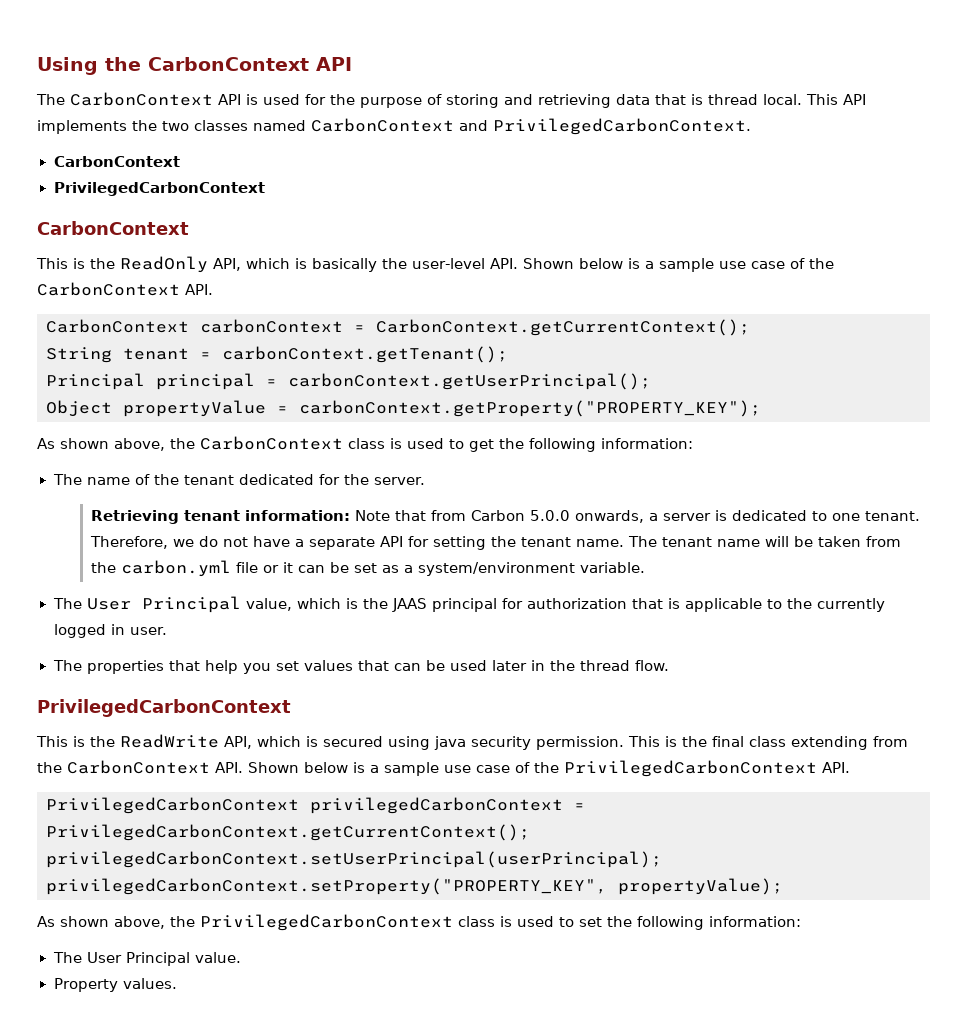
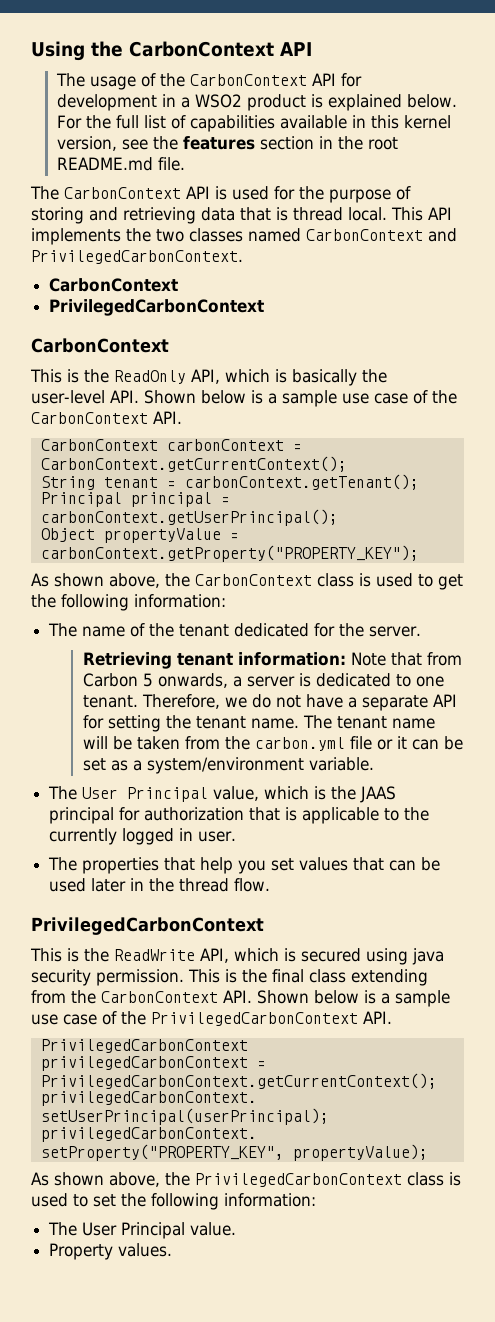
(352, 64) none -> [55,73,362,90] [56,94,457,111] [56,115,451,132] [56,136,398,151] [56,157,185,171] // The usage of the CarbonContext API for development in a WSO2 product is explained below. For the full list of capabilities available in this kernel version, see the features section in the root README.md file.
[529,510,570,521] 5.0.0 -> [142,673,153,687] 5

